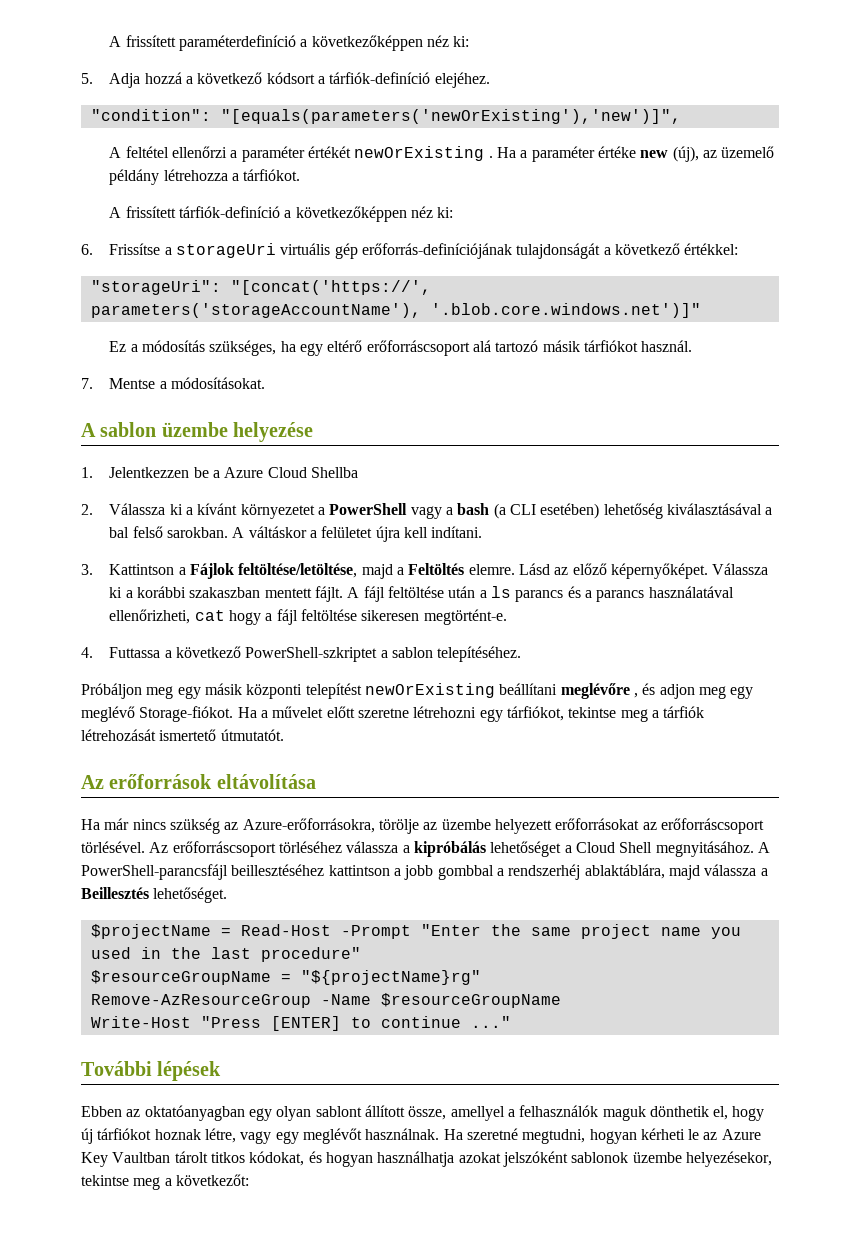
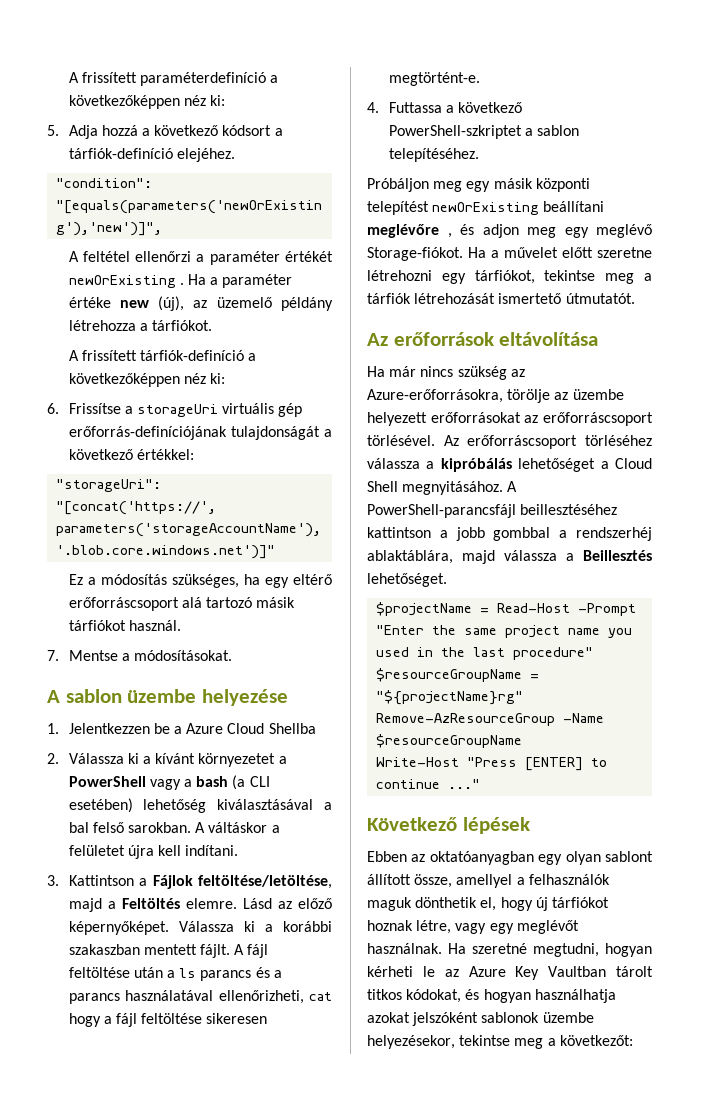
[81,1061,152,1076] További -> [367,817,457,831] Következő

